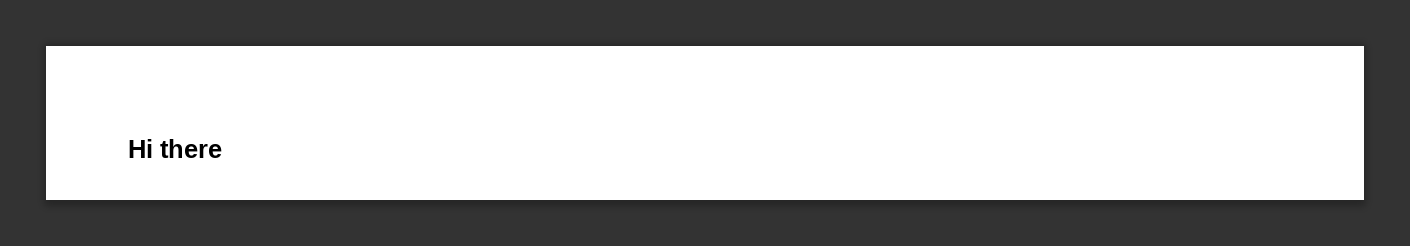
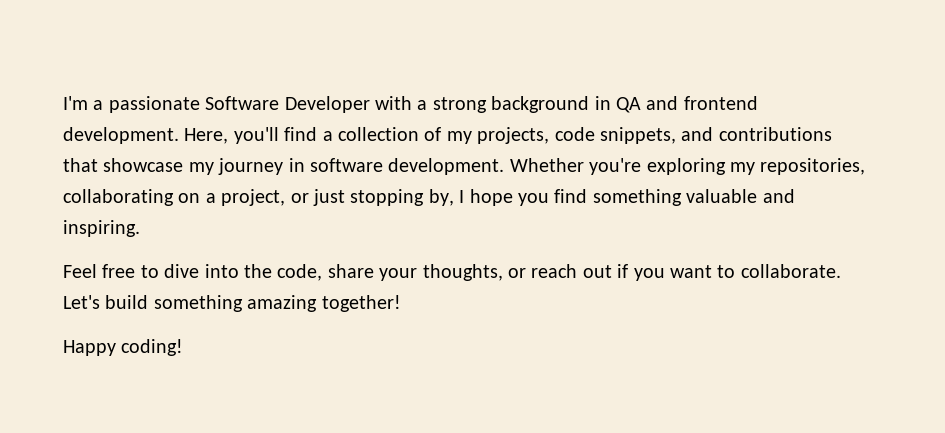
[128,139,222,158] Hi there -> [63,96,758,113] [63,127,832,144] [63,158,866,175] [63,189,795,206] [63,220,140,237] [63,264,841,281] [63,295,401,312] [63,339,184,356] I'm a passionate Software Developer with a strong background in QA and frontend development. Here, you'll find a collection of my projects, code snippets, and contributions that showcase my journey in software development. Whether you're exploring my repositories, collaborating on a project, or just stopping by, I hope you find something valuable and inspiring. // Feel free to dive into the code, share your thoughts, or reach out if you want to collaborate. Let's build something amazing together! // Happy coding!

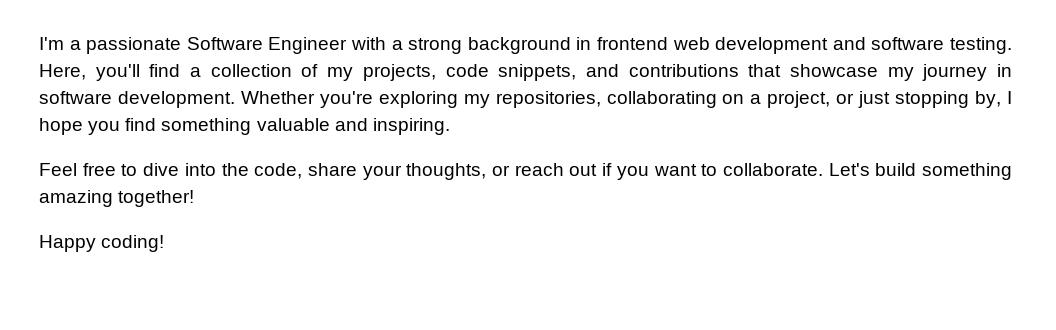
[284,96,370,113] Developer -> [268,37,348,54] Engineer
[615,96,758,113] [63,127,179,144] QA and frontend development. -> [597,37,1013,54] frontend web development and software testing.

